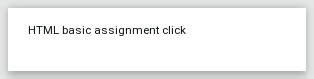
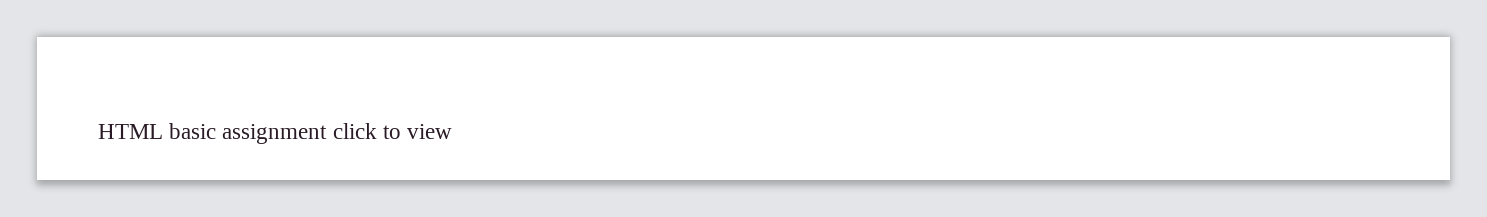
(187, 30) none -> [382,124,453,139] to view

